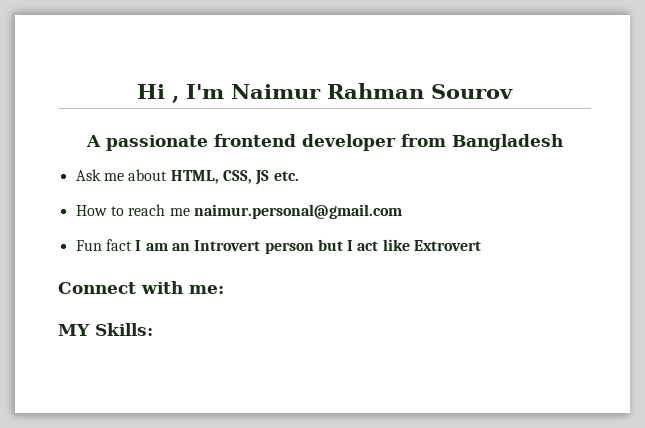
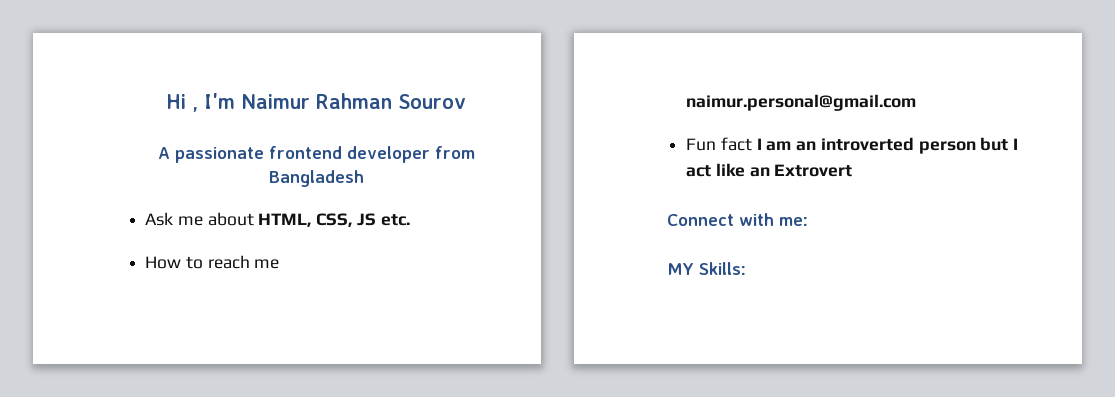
[194,240,261,251] Introvert -> [820,137,914,151] introverted
(410, 245) none -> [749,167,770,177] an

